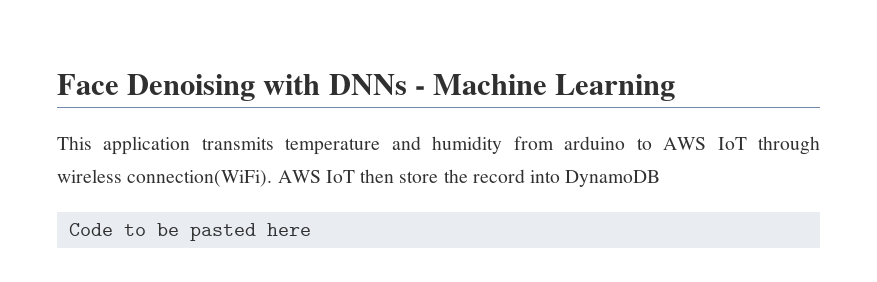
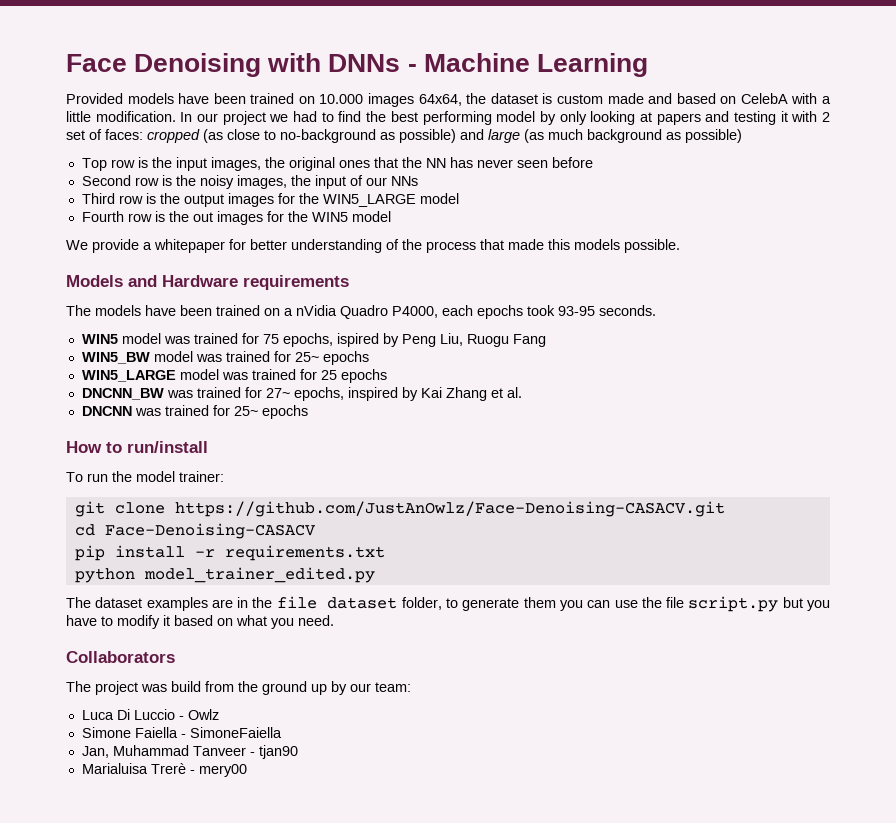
[57,136,821,155] [57,169,661,187] [68,223,311,241] This application transmits temperature and humidity from arduino to AWS IoT through wireless connection(WiFi). AWS IoT then store the record into DynamoDB // Code to be pasted here -> [66,93,831,107] [66,111,830,125] [66,129,742,143] [81,157,593,171] [81,175,418,189] [81,193,459,207] [81,211,391,225] [66,239,680,253] [66,275,349,290] [66,305,656,319] [81,333,546,347] [81,351,369,365] [81,369,387,383] [81,387,522,401] [81,405,308,419] [66,441,208,453] [66,471,224,482] [74,501,725,517] [74,523,316,539] [74,545,385,561] [74,567,375,583] [66,596,830,612] [66,615,334,629] [66,651,175,663] [66,681,411,695] [81,709,219,720] [81,727,282,738] [81,745,298,759] [81,763,247,777] Provided models have been trained on 10.000 images 64x64, the dataset is custom made and based on CelebA with a little modification. In our project we had to find the best performing model by only looking at papers and testing it with 2 set of faces: cropped (as close to no-background as possible) and large (as much background as possible) // Top row is the input images, the original ones that the NN has never seen before // Second row is the noisy images, the input of our NNs // Third row is the output images for the WIN5_LARGE model // Fourth row is the out images for the WIN5 model // We provide a whitepaper for better understanding of the process that made this models possible. // Models and Hardware requirements // The models have been trained on a nVidia Quadro P4000, each epochs took 93-95 seconds. // WIN5 model was trained for 75 epochs, ispired by Peng Liu, Ruogu Fang // WIN5_BW model was trained for 25~ epochs // WIN5_LARGE model was trained for 25 epochs // DNCNN_BW was trained for 27~ epochs, inspired by Kai Zhang et al. // DNCNN was trained for 25~ epochs // How to run/install // To run the model trainer: // git clone https://github.com/JustAnOwlz/Face-Denoising-CASACV.git // cd Face-Denoising-CASACV // pip install -r requirements.txt // python model_trainer_edited.py // The dataset examples are in the file dataset folder, to generate them you can use the file script.py but you have to modify it based on what you need. // Collaborators // The project was build from the ground up by our team: // Luca Di Luccio - Owlz // Simone Faiella - SimoneFaiella // Jan, Muhammad Tanveer - tjan90 // Marialuisa Trerè - mery00

